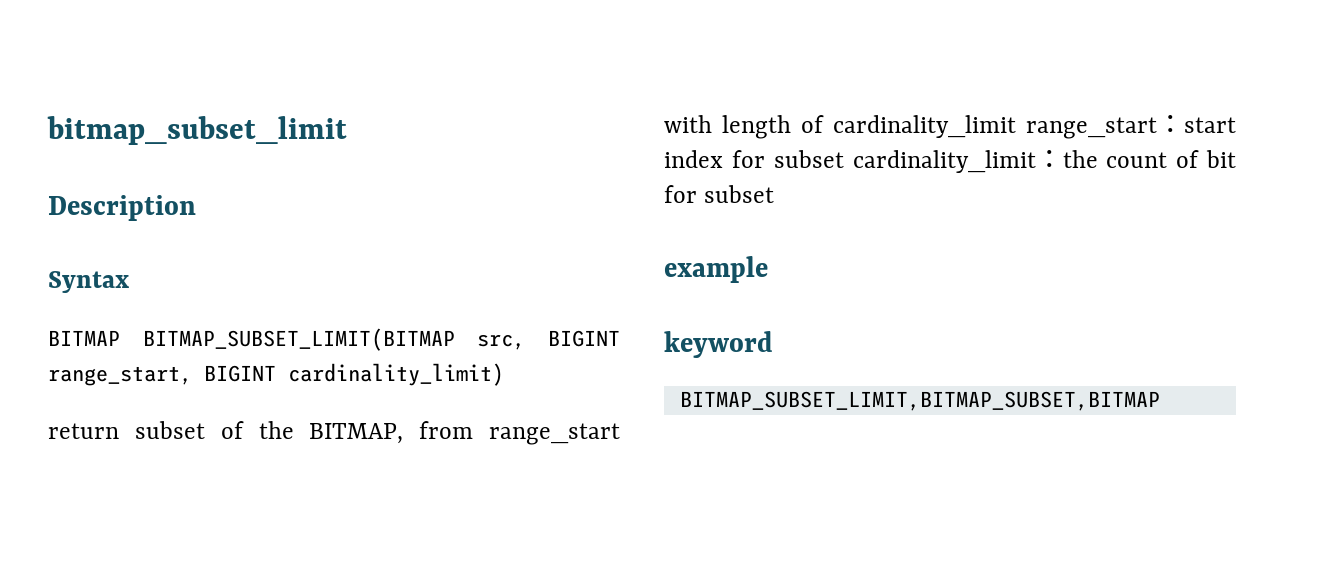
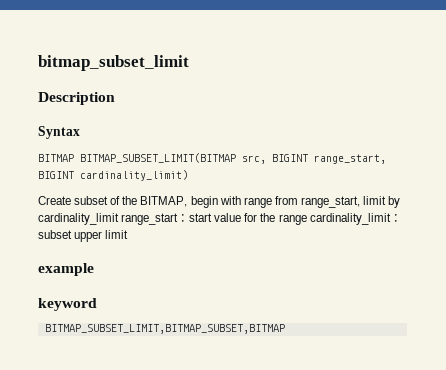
[48,423,119,439] return -> [38,196,71,205] Create
[419,421,620,445] [664,115,1236,139] [664,150,1236,173] [664,185,775,203] from range_start with length of cardinality_limit range_start：start index for subset cardinality_limit：the count of bit for subset -> [190,196,401,208] [38,213,402,225] [38,230,129,242] begin with range from range_start, limit by cardinality_limit range_start：start value for the range cardinality_limit：subset upper limit

